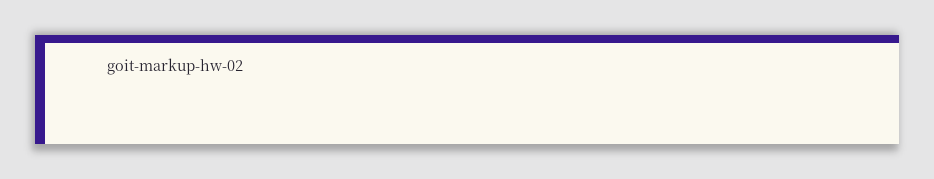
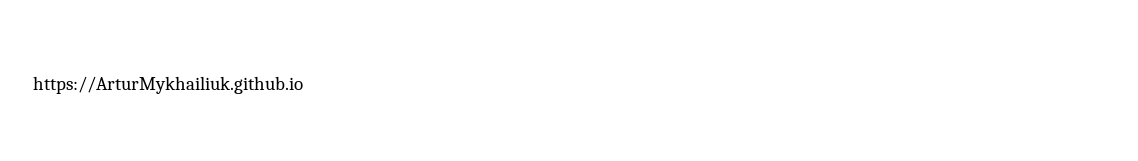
[107,58,243,75] goit-markup-hw-02 -> [33,76,303,94] https://ArturMykhailiuk.github.io

